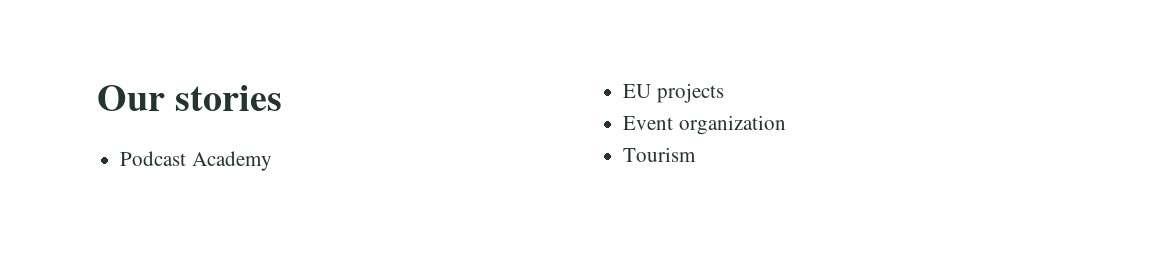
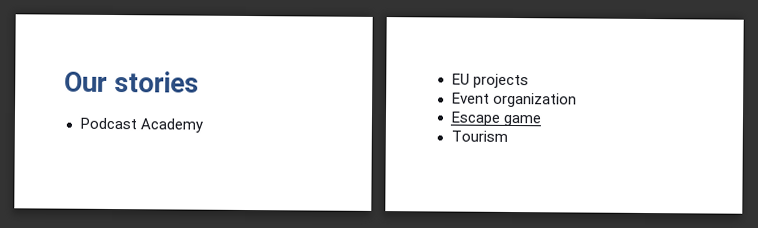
(786, 125) none -> [450,111,541,127] // Escape game

